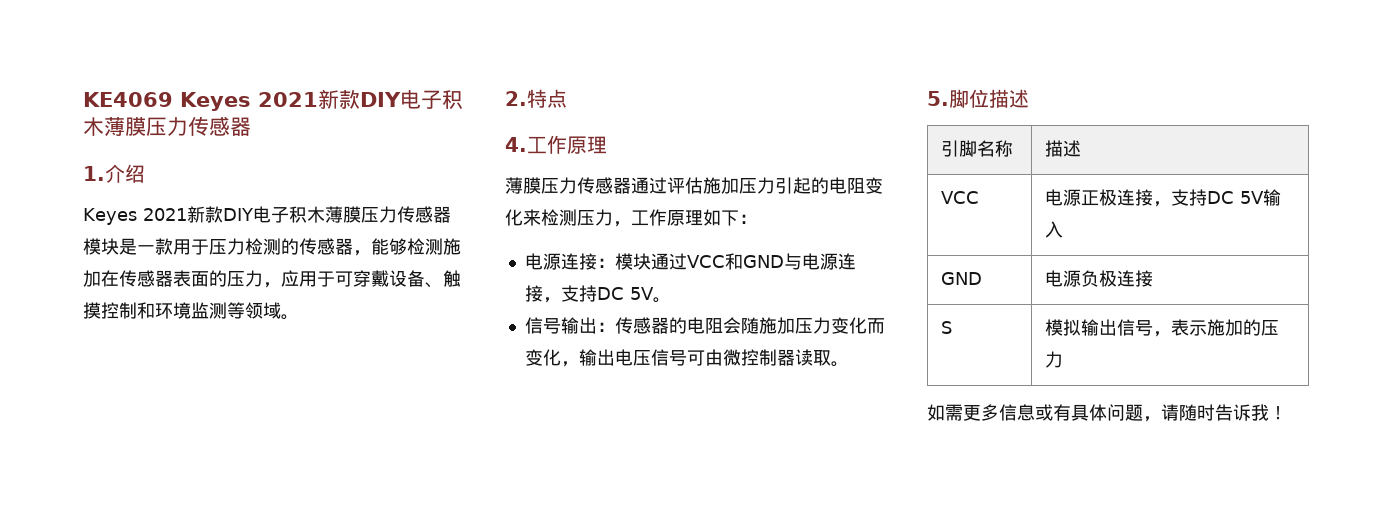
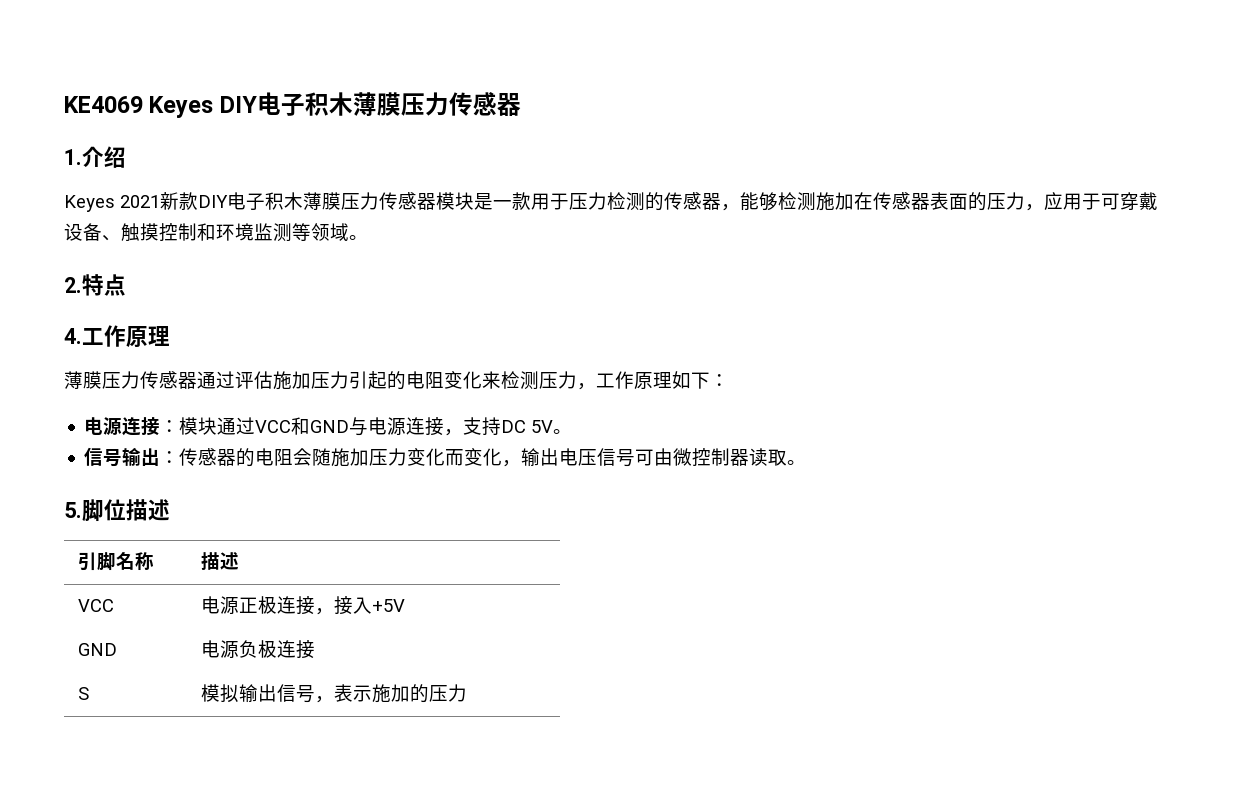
[258,89,360,109] 2021新款 -> (214, 107) none
[1170,189,1281,206] 支持DC 5V输 -> [333,596,353,615] 接
(1063, 229) none -> [371,599,405,612] +5V
[927,404,1287,422] // 如需更多信息或有具体问题，请随时告诉我！ -> (467, 693) none

